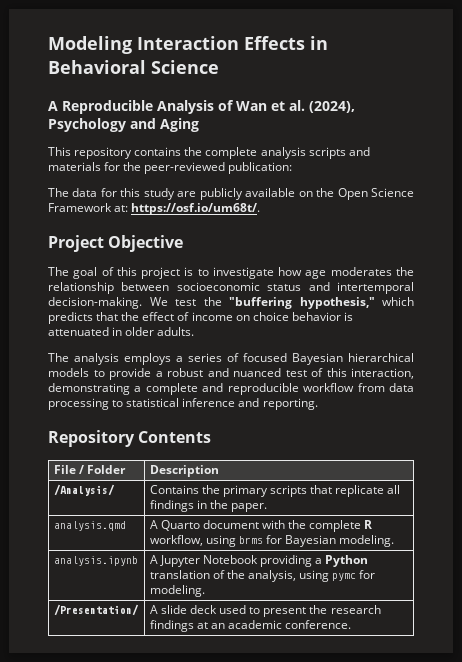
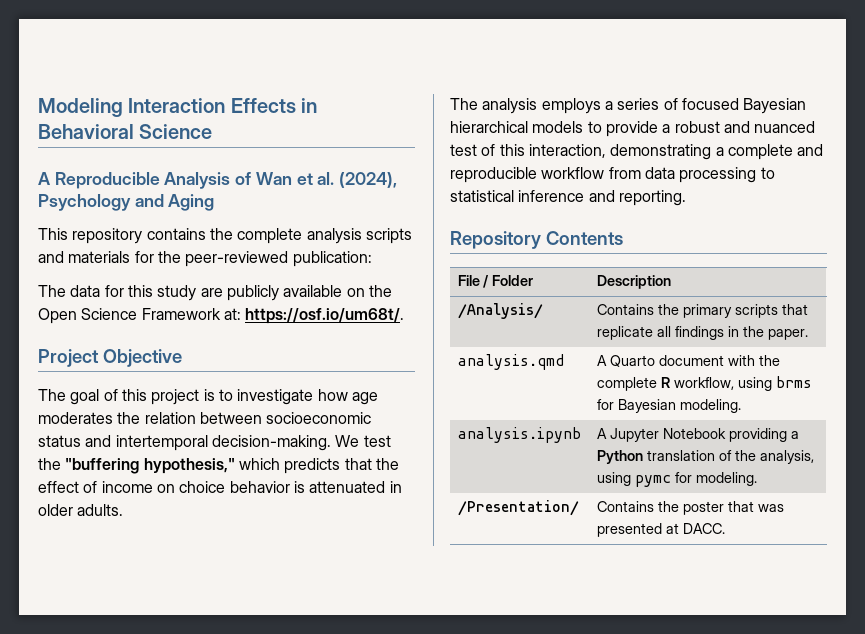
[48,282,114,294] relationship -> [144,412,196,424] relation
[149,605,381,617] [149,620,352,632] A slide deck used to present the research findings at an academic conference. -> [596,501,784,515] [596,523,725,537] Contains the poster that was presented at DACC.

